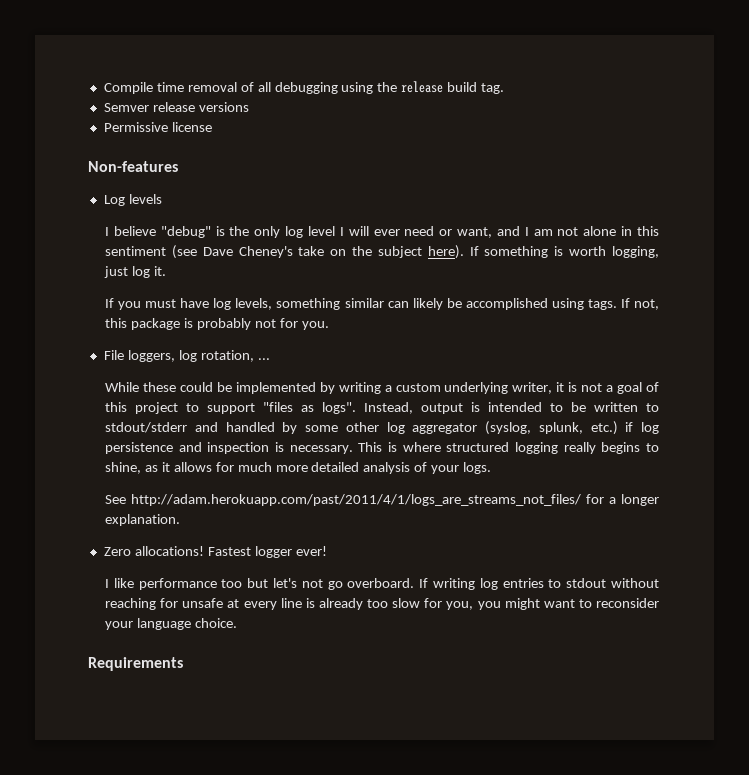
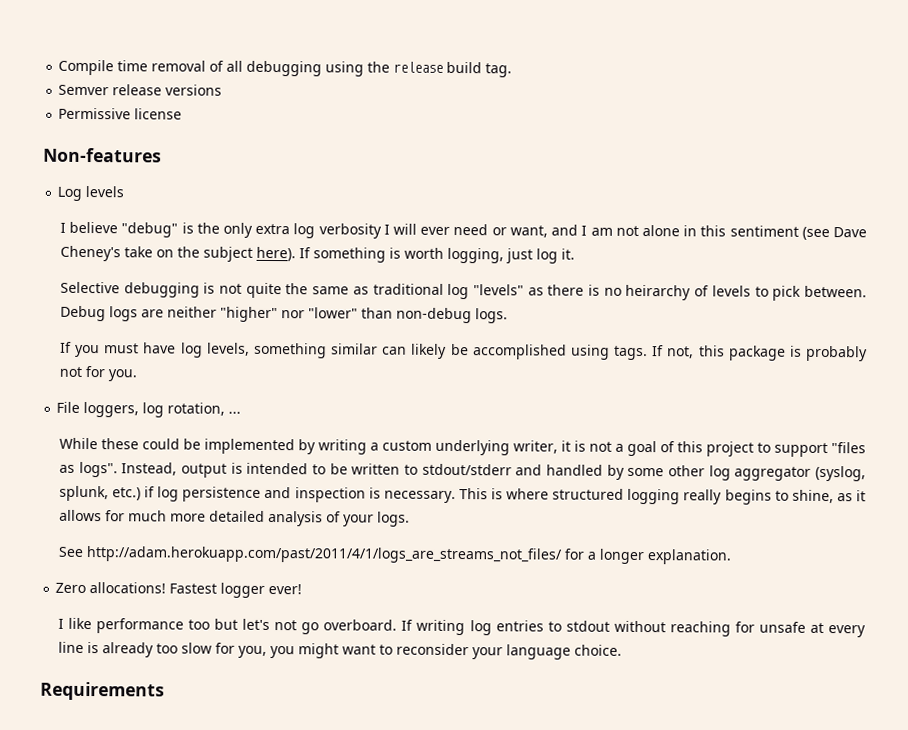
[285,226,336,238] log level -> [255,223,382,239] extra log verbosity
(166, 271) none -> [59,281,867,301] [59,305,508,324] // Selective debugging is not quite the same as traditional log "levels" as there is no heirarchy of levels to pick between. Debug logs are neither "higher" nor "lower" than non-debug logs.

